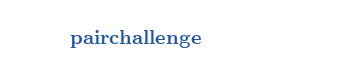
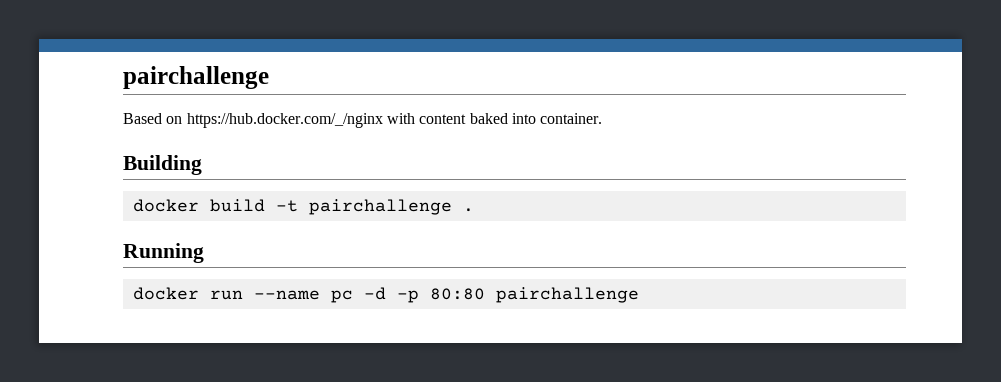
[70,30,202,48] pairchallenge -> [123,66,269,89] [123,113,603,128] [123,155,202,175] [132,199,474,215] [123,243,204,263] [132,287,639,303] pairchallenge // Based on https://hub.docker.com/_/nginx with content baked into container. // Building // docker build -t pairchallenge . // Running // docker run --name pc -d -p 80:80 pairchallenge

